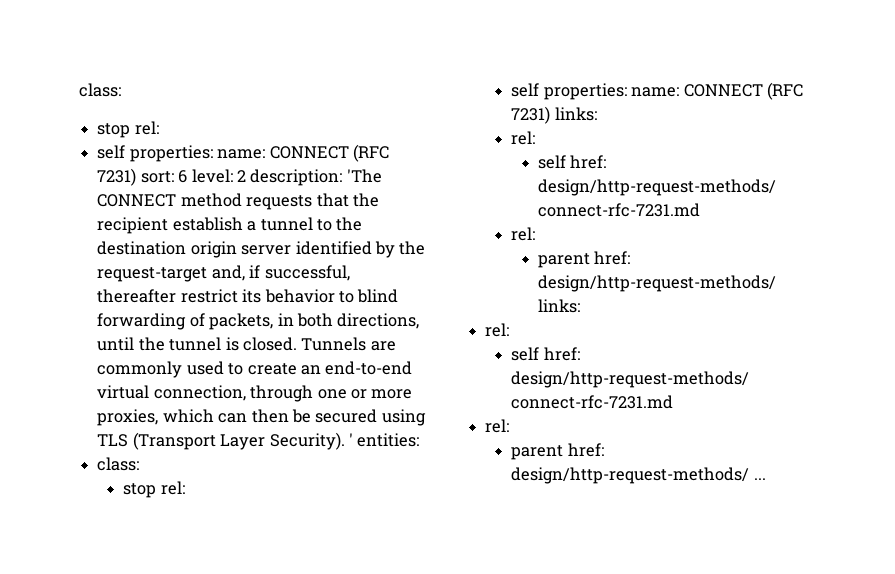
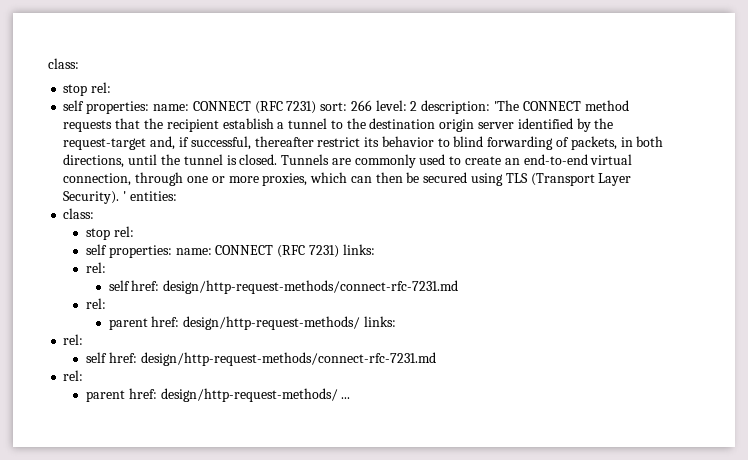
[178,170,188,183] 6 -> [350,100,372,111] 266

